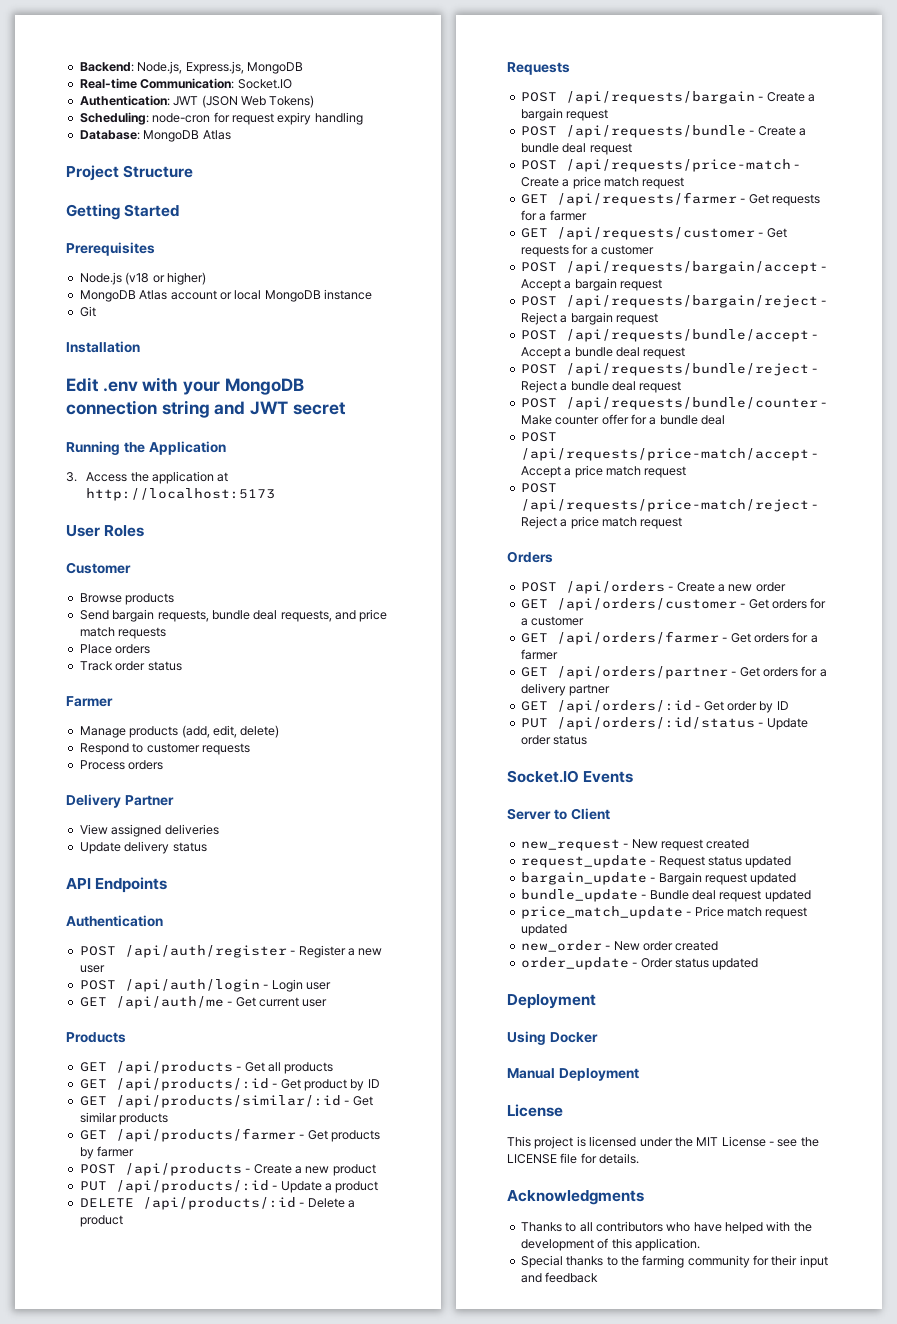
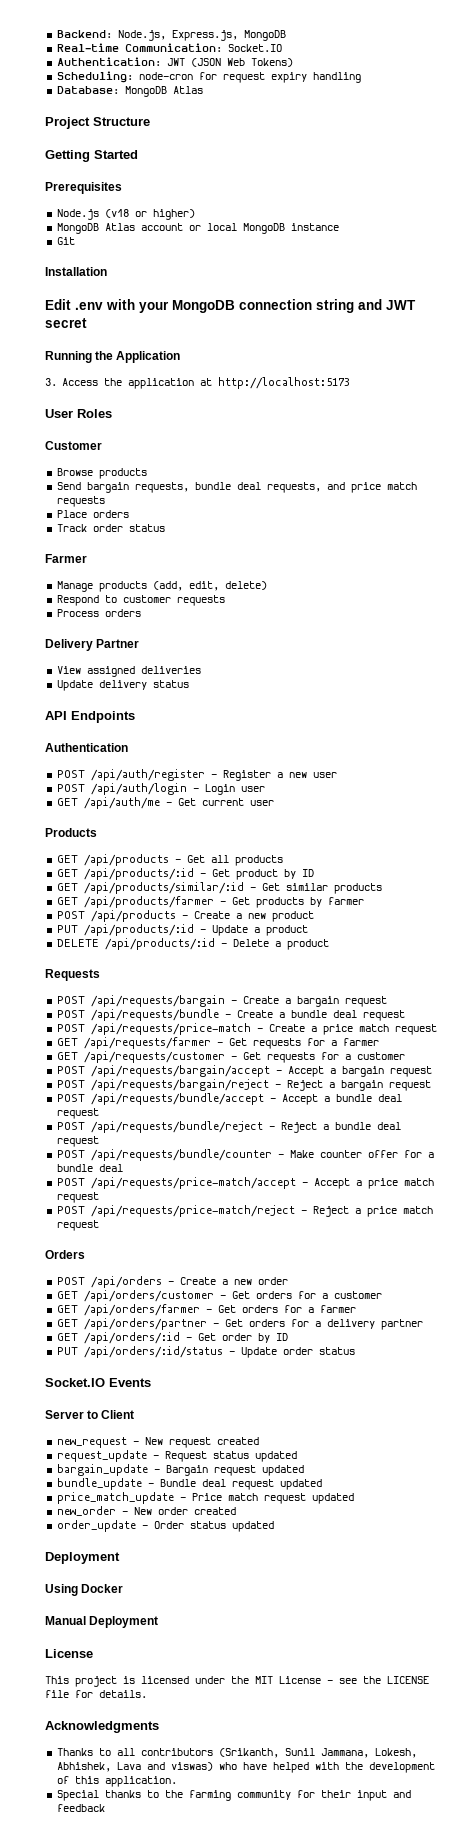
(663, 1226) none -> [218,1748,417,1758] [56,1762,213,1772] (Srikanth, Sunil Jammana, Lokesh, Abhishek, Lava and viswas)

